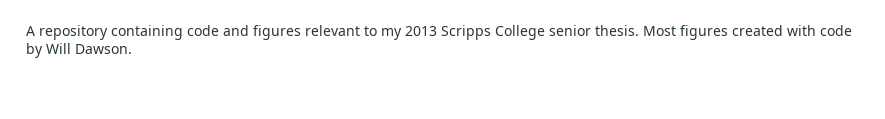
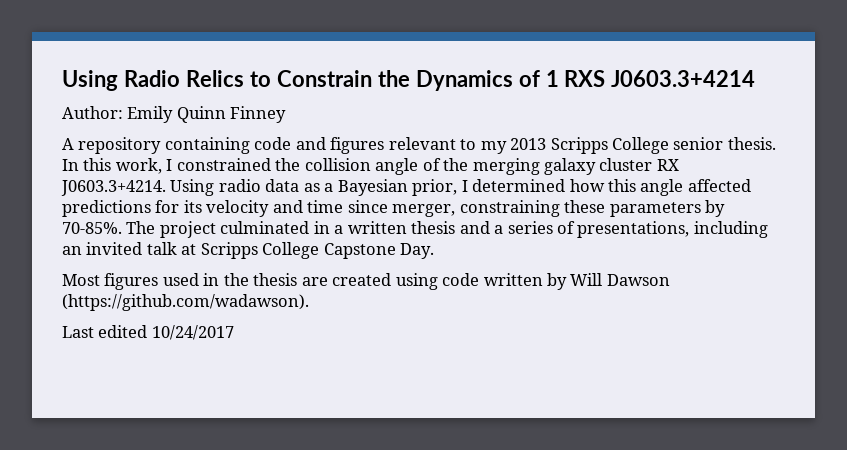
(26, 31) none -> [62,70,756,91] [62,106,287,123] Using Radio Relics to Constrain the Dynamics of 1 RXS J0603.3+4214 // Author: Emily Quinn Finney //
[643,25,852,40] [26,43,132,58] Most figures created with code by Will Dawson. -> [62,158,679,175] [61,179,751,196] [62,200,726,217] [62,221,768,238] [62,242,435,259] [62,273,670,290] [62,294,309,311] [62,325,234,340] In this work, I constrained the collision angle of the merging galaxy cluster RX J0603.3+4214. Using radio data as a Bayesian prior, I determined how this angle affected predictions for its velocity and time since merger, constraining these parameters by 70-85%. The project culminated in a written thesis and a series of presentations, including an invited talk at Scripps College Capstone Day. // Most figures used in the thesis are created using code written by Will Dawson (https://github.com/wadawson). // Last edited 10/24/2017

